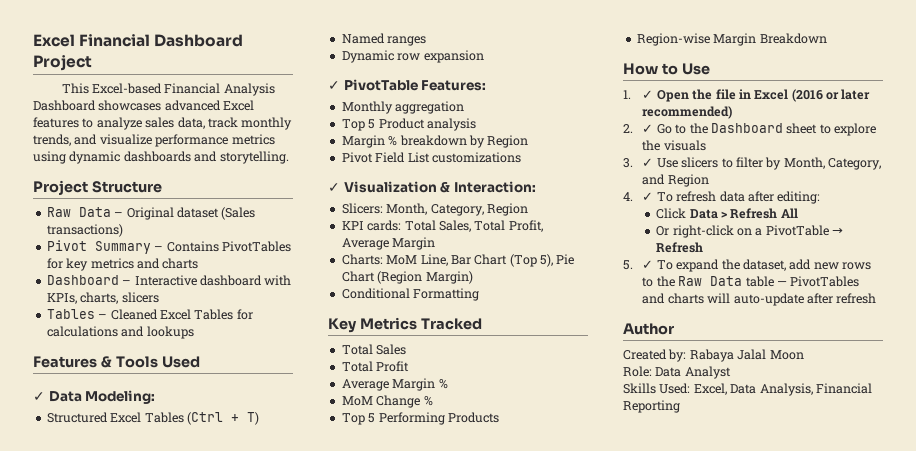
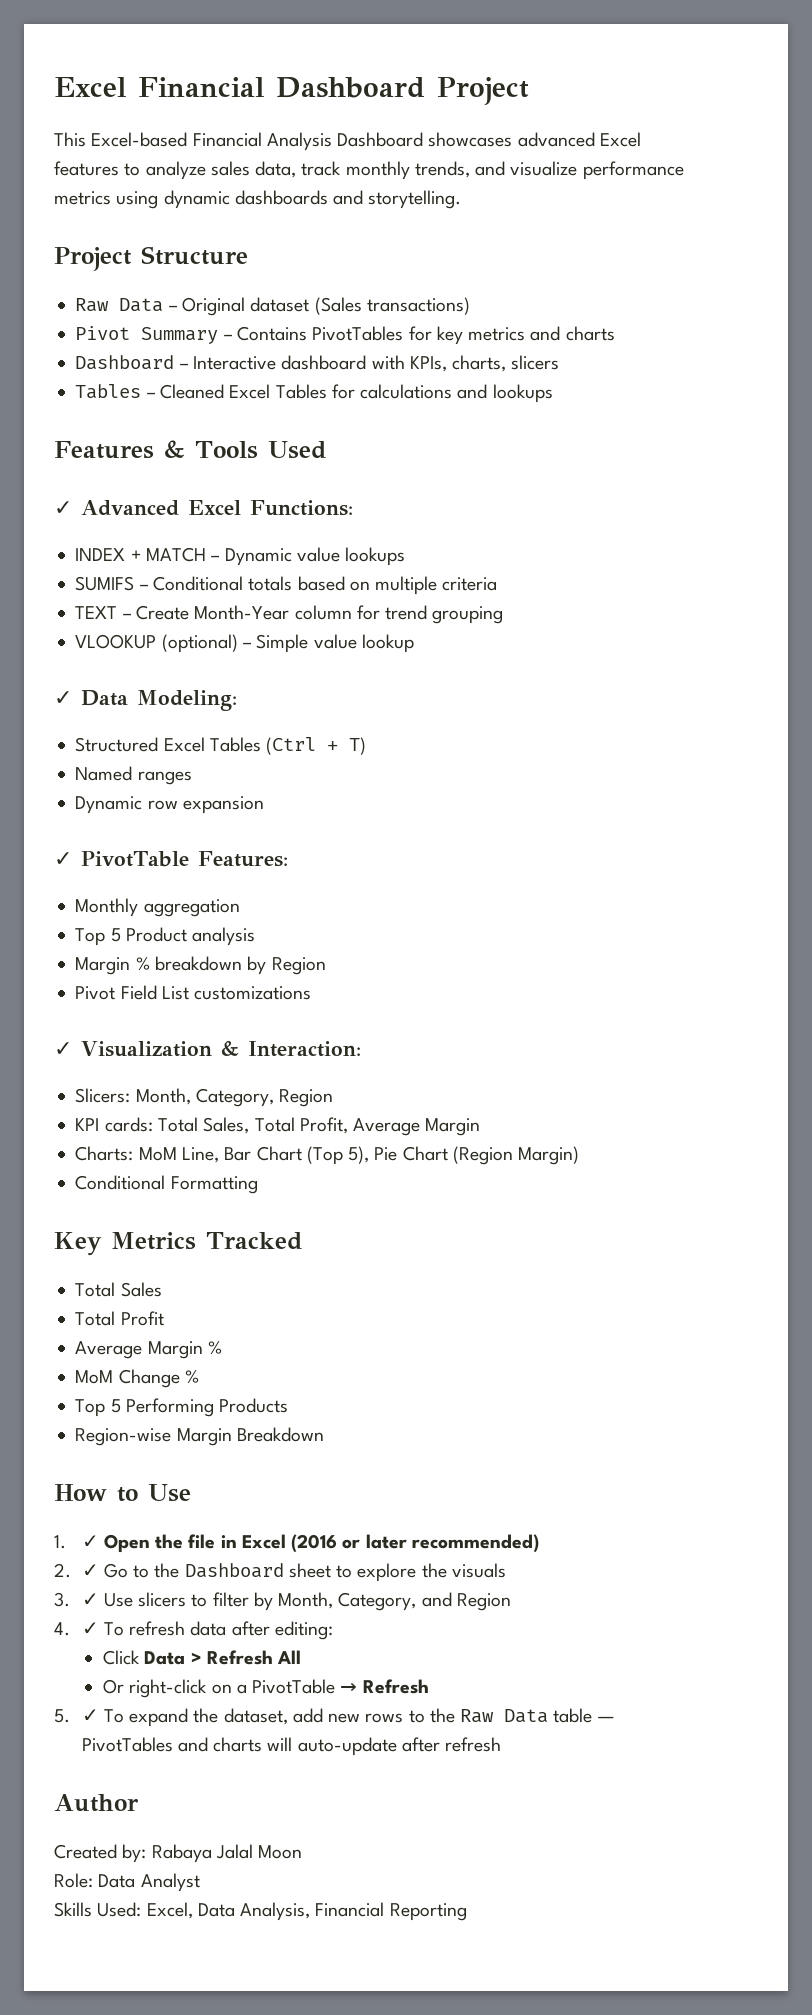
(200, 362) none -> [54,500,353,516] [75,547,406,566] [75,576,498,595] [75,605,504,624] [75,634,414,653] // ✓ Advanced Excel Functions: // INDEX + MATCH – Dynamic value lookups // SUMIFS – Conditional totals based on multiple criteria // TEXT – Create Month-Year column for trend grouping // VLOOKUP (optional) – Simple value lookup

